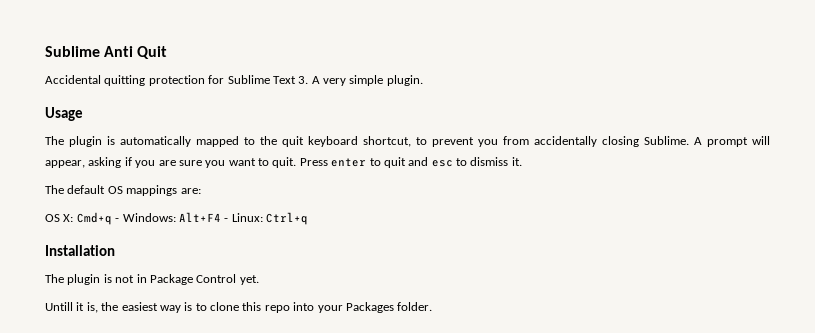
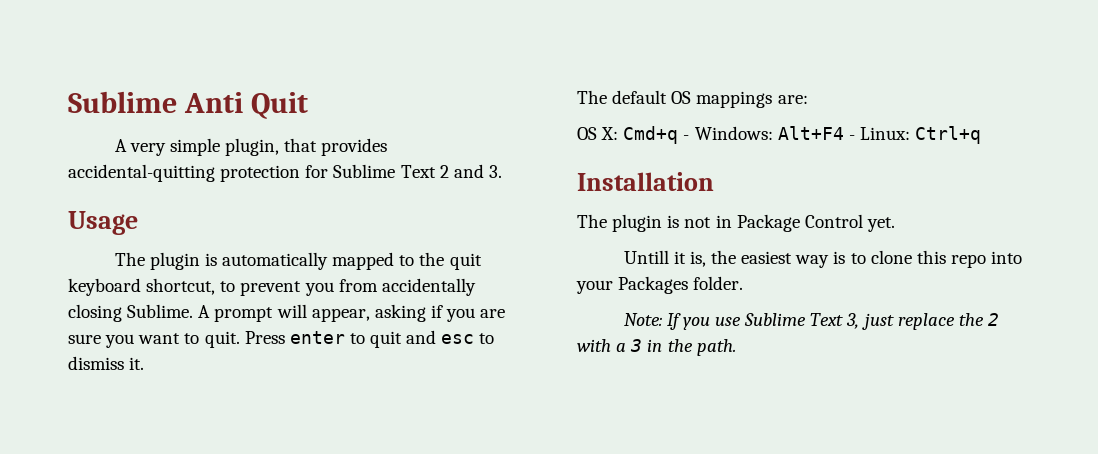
[45,75,146,86] Accidental quitting -> [114,138,388,156] [68,164,215,182] A very simple plugin, that provides accidental-quitting
(296, 80) none -> [439,164,484,178] 2 and
[311,75,423,86] A very simple plugin. -> (502, 171) none
(433, 306) none -> [623,313,999,330] [577,339,736,356] // Note: If you use Sublime Text 3, just replace the 2 with a 3 in the path.

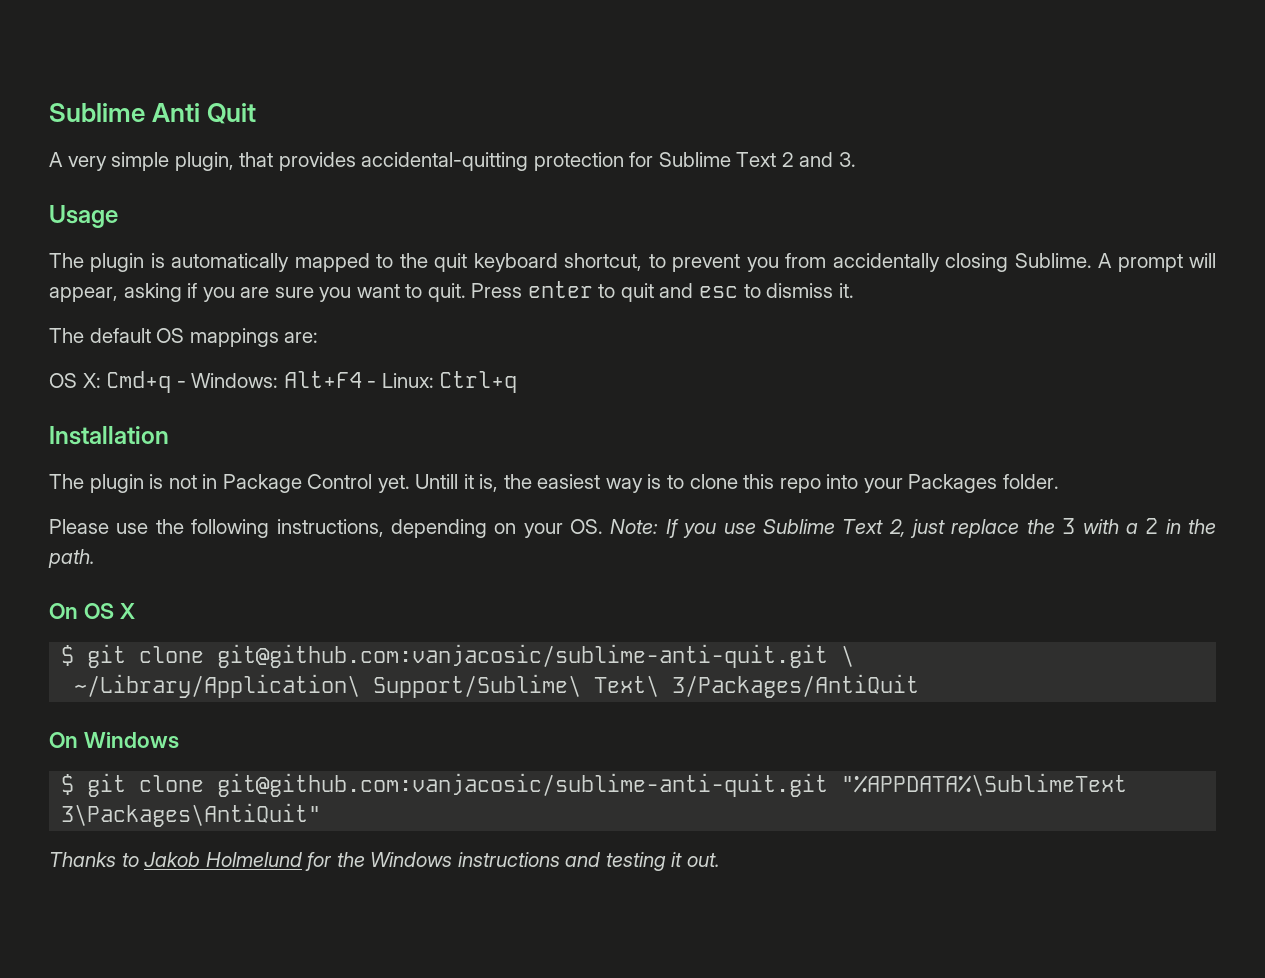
(895, 224) // -> (410, 484) none
(744, 283) none -> [49,519,603,538] Please use the following instructions, depending on your OS.
[846,313,860,329] 3, -> [888,519,906,537] 2,
[987,313,999,326] 2 -> [1062,518,1076,534] 3
[630,339,643,352] 3 -> [1145,518,1159,534] 2
(736, 347) none -> [49,603,135,619] [61,644,855,668] [74,674,920,698] [49,732,179,749] [61,773,1128,797] [61,803,322,827] [49,852,720,871] // On OS X // $ git clone git@github.com:vanjacosic/sublime-anti-quit.git \ // ~/Library/Application\ Support/Sublime\ Text\ 3/Packages/AntiQuit // On Windows // $ git clone git@github.com:vanjacosic/sublime-anti-quit.git "%APPDATA%\SublimeText 3\Packages\AntiQuit" // Thanks to Jakob Holmelund for the Windows instructions and testing it out.

